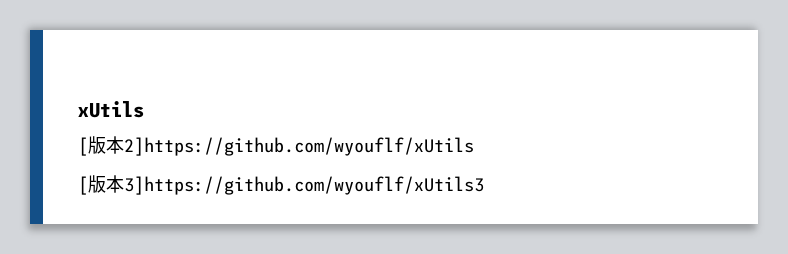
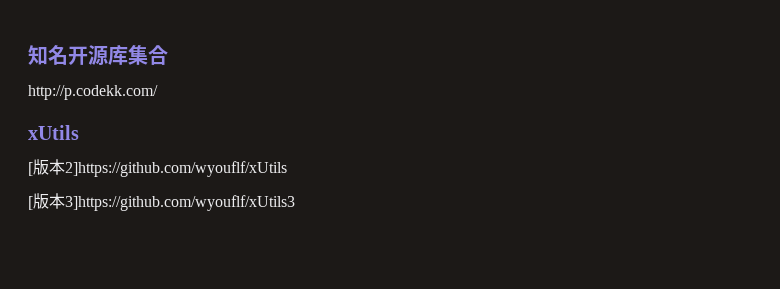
(78, 109) none -> [28,45,168,66] [28,85,158,100] 知名开源库集合 // http://p.codekk.com/ //

